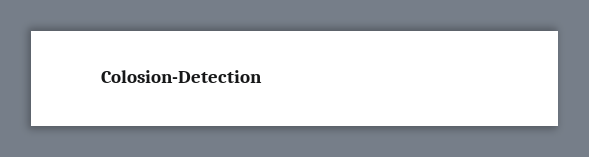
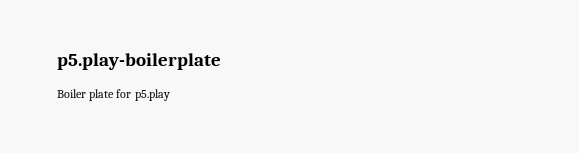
[101,70,262,83] Colosion-Detection -> [57,53,221,70] [57,89,170,101] p5.play-boilerplate // Boiler plate for p5.play

